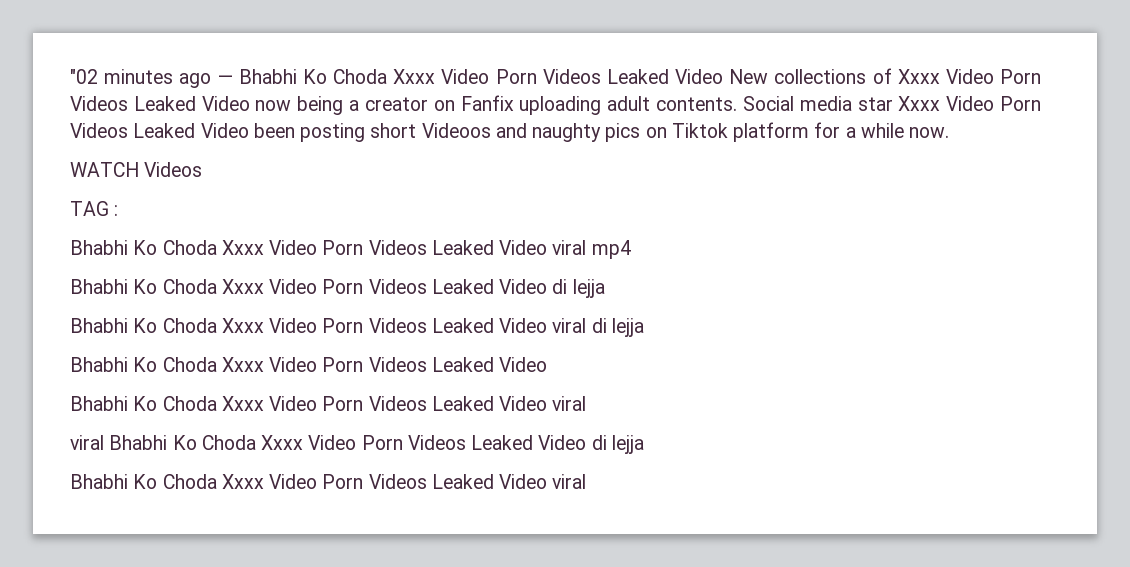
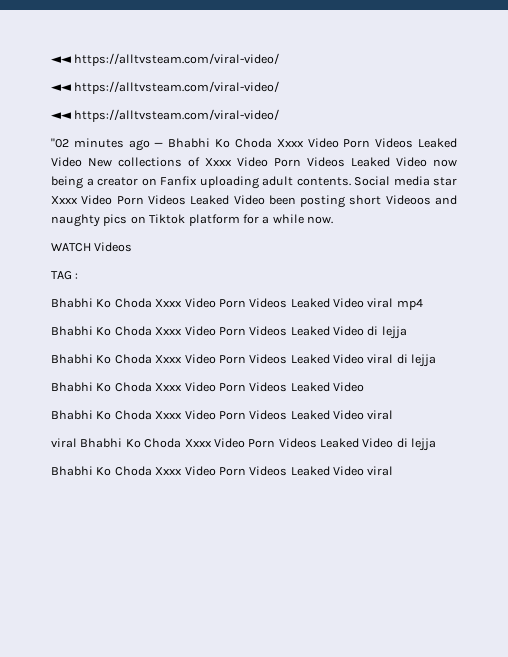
(70, 76) none -> [51,53,280,66] [51,81,280,94] [51,109,280,122] ◄◄ https://alltvsteam.com/viral-video/ // ◄◄ https://alltvsteam.com/viral-video/ // ◄◄ https://alltvsteam.com/viral-video/ //

